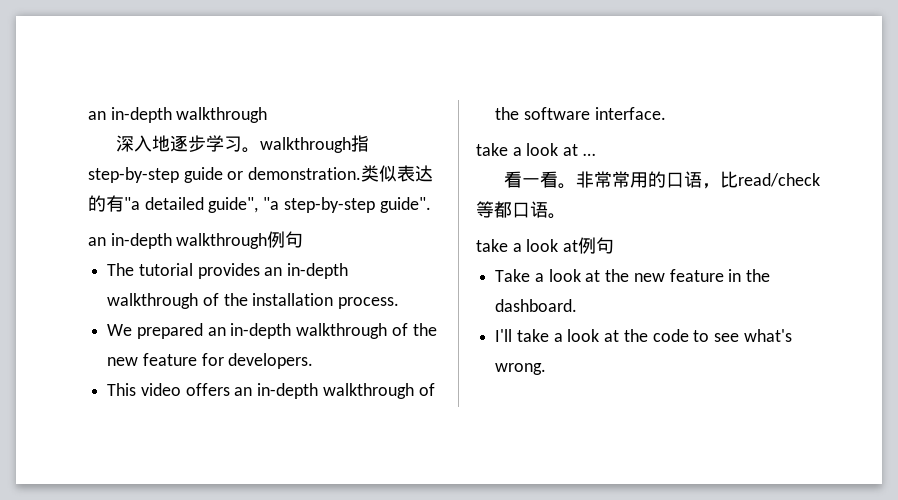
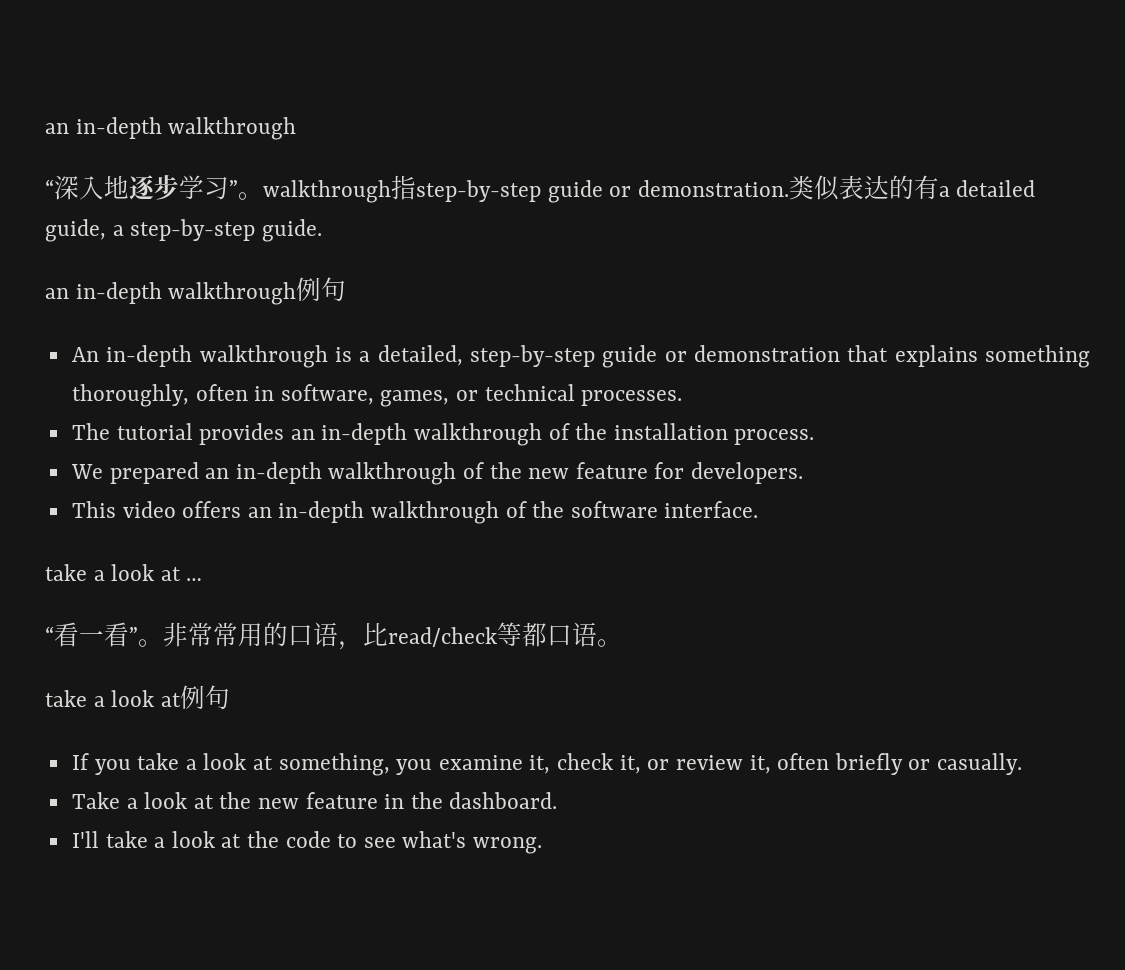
(268, 115) none -> [45,179,54,197] “
(243, 144) none -> [229,180,238,197] ”
[124,197,431,213] [88,231,304,249] "a detailed guide", "a step-by-step guide". // an in-depth walkthrough例句 -> [938,180,1036,197] [45,219,322,242] [45,277,347,305] [71,345,1090,368] [71,384,683,407] a detailed guide, a step-by-step guide. // an in-depth walkthrough例句 // An in-depth walkthrough is a detailed, step-by-step guide or demonstration that explains something thoroughly, often in software, games, or technical processes.
[504,171,559,188] 看一看 -> [45,622,138,647] “看一看”
(615, 245) none -> [71,753,1023,776] // If you take a look at something, you examine it, check it, or review it, often briefly or casually.

